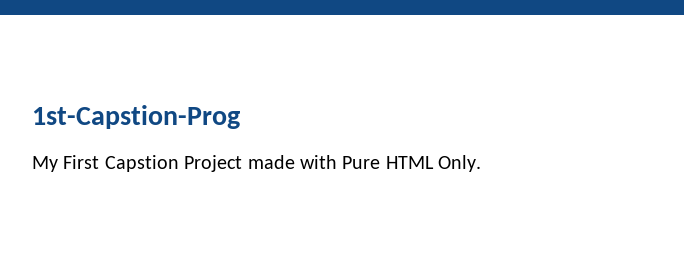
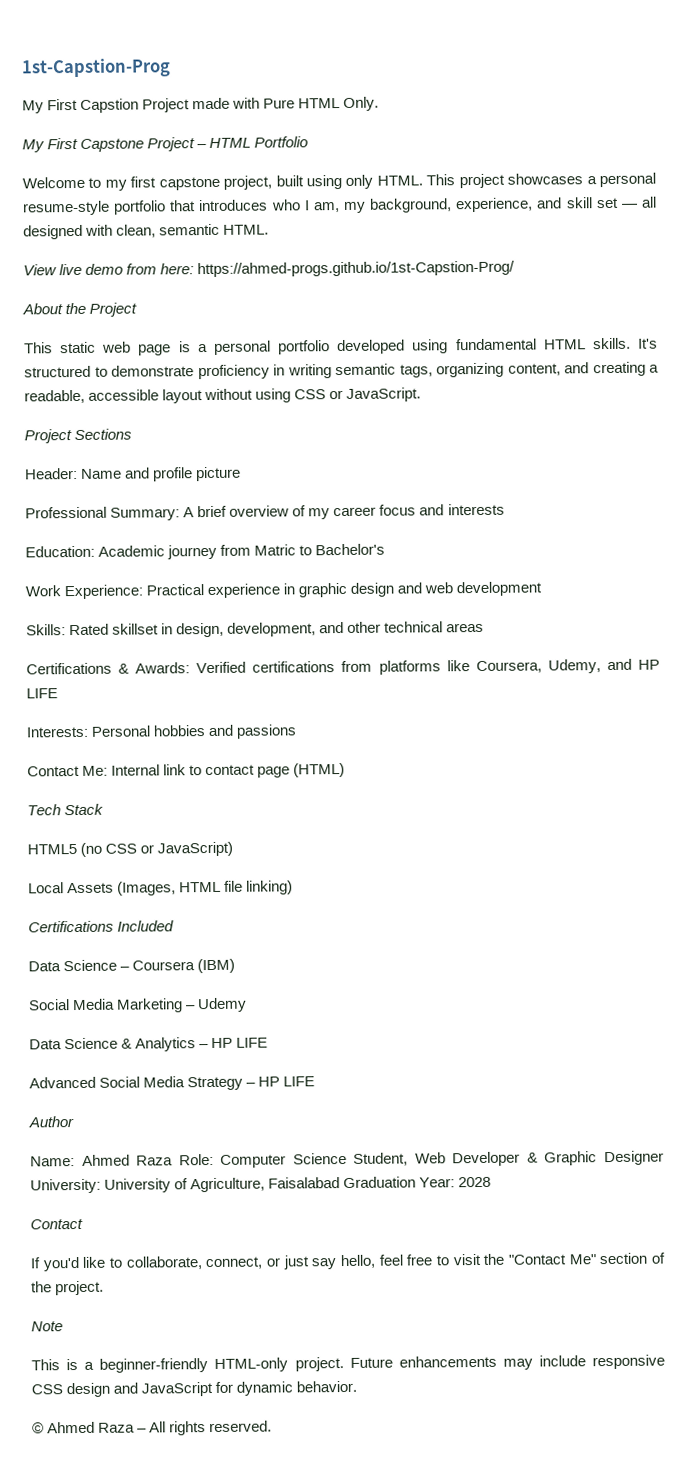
(482, 163) none -> [22,136,309,153] [22,172,657,191] [22,196,657,216] [23,223,270,240] [23,260,516,278] [22,302,138,317] [24,337,658,356] [24,361,659,380] [24,387,422,404] [24,428,133,444] [24,466,242,482] [25,503,505,521] [25,543,386,560] [25,581,543,600] [26,621,485,638] [26,658,661,675] [26,688,58,699] [26,724,298,739] [27,762,346,778] [27,803,105,816] [27,841,234,857] [28,880,294,896] [28,920,175,933] [28,958,236,974] [28,997,248,1013] [29,1037,269,1052] [29,1076,316,1091] [28,1116,74,1128] [30,1150,664,1168] [30,1176,492,1194] [30,1218,83,1230] [30,1252,665,1272] [31,1280,105,1296] [31,1321,63,1332] [31,1354,666,1373] [31,1380,358,1398] [32,1420,273,1436] // My First Capstone Project – HTML Portfolio // Welcome to my first capstone project, built using only HTML. This project showcases a personal resume-style portfolio that introduces who I am, my background, experience, and skill set — all designed with clean, semantic HTML. // View live demo from here: https://ahmed-progs.github.io/1st-Capstion-Prog/ // About the Project // This static web page is a personal portfolio developed using fundamental HTML skills. It's structured to demonstrate proficiency in writing semantic tags, organizing content, and creating a readable, accessible layout without using CSS or JavaScript. // Project Sections // Header: Name and profile picture // Professional Summary: A brief overview of my career focus and interests // Education: Academic journey from Matric to Bachelor's // Work Experience: Practical experience in graphic design and web development // Skills: Rated skillset in design, development, and other technical areas // Certifications & Awards: Verified certifications from platforms like Coursera, Udemy, and HP LIFE // Interests: Personal hobbies and passions // Contact Me: Internal link to contact page (HTML) // Tech Stack // HTML5 (no CSS or JavaScript) // Local Assets (Images, HTML file linking) // Certifications Included // Data Science – Coursera (IBM) // Social Media Marketing – Udemy // Data Science & Analytics – HP LIFE // Advanced Social Media Strategy – HP LIFE // Author // Name: Ahmed Raza Role: Computer Science Student, Web Developer & Graphic Designer University: University of Agriculture, Faisalabad Graduation Year: 2028 // Contact // If you'd like to collaborate, connect, or just say hello, feel free to visit the "Contact Me" section of the project. // Note // This is a beginner-friendly HTML-only project. Future enhancements may include responsive CSS design and JavaScript for dynamic behavior. // © Ahmed Raza – All rights reserved.

